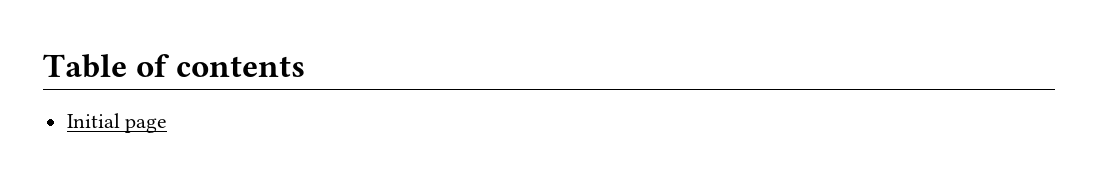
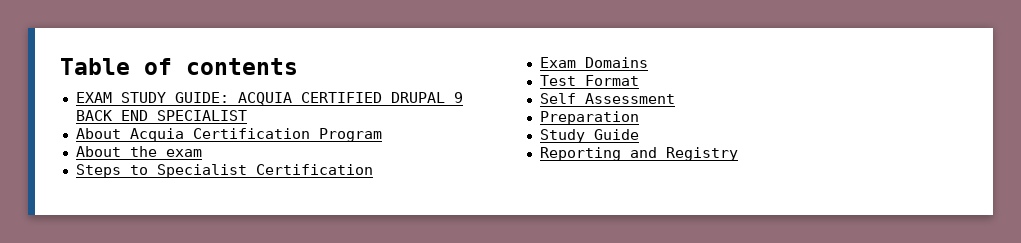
[66,113,168,133] Initial page -> [75,92,463,105] [75,110,247,121] [75,128,382,142] [75,146,202,157] [75,164,373,178] [539,57,648,68] [539,75,639,86] [539,93,675,104] [539,111,639,125] [539,129,639,143] [539,147,738,161] EXAM STUDY GUIDE: ACQUIA CERTIFIED DRUPAL 9 BACK END SPECIALIST // About Acquia Certification Program // About the exam // Steps to Specialist Certification // Exam Domains // Test Format // Self Assessment // Preparation // Study Guide // Reporting and Registry

